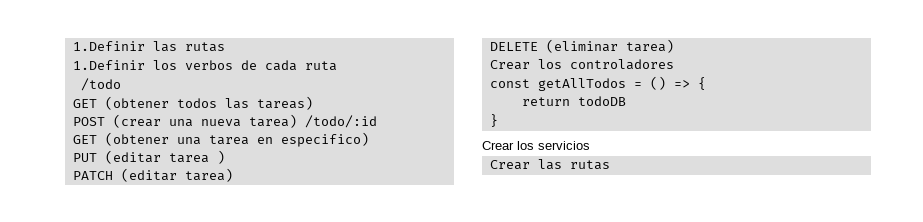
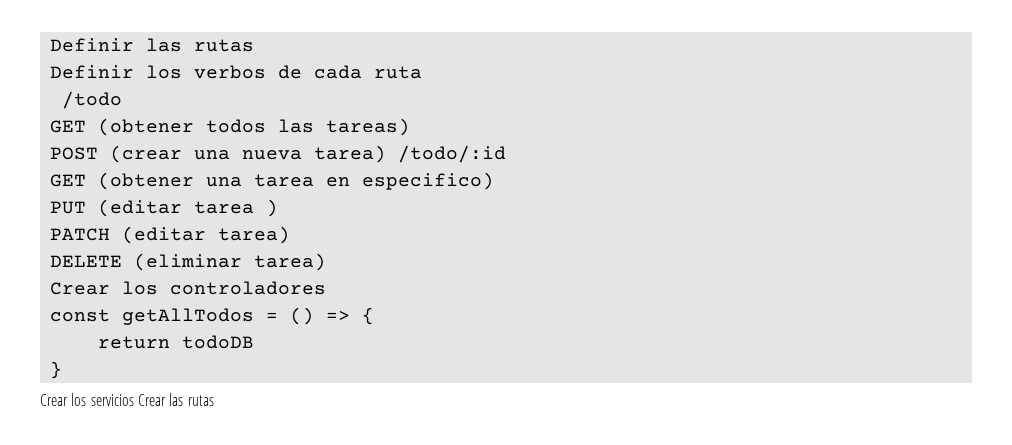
[72,41,145,51] 1.Definir -> [49,38,134,52] Definir
[72,60,145,70] 1.Definir -> [49,65,134,79] Definir
(590, 145) // -> (134, 400) none

